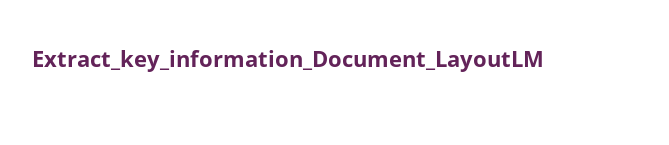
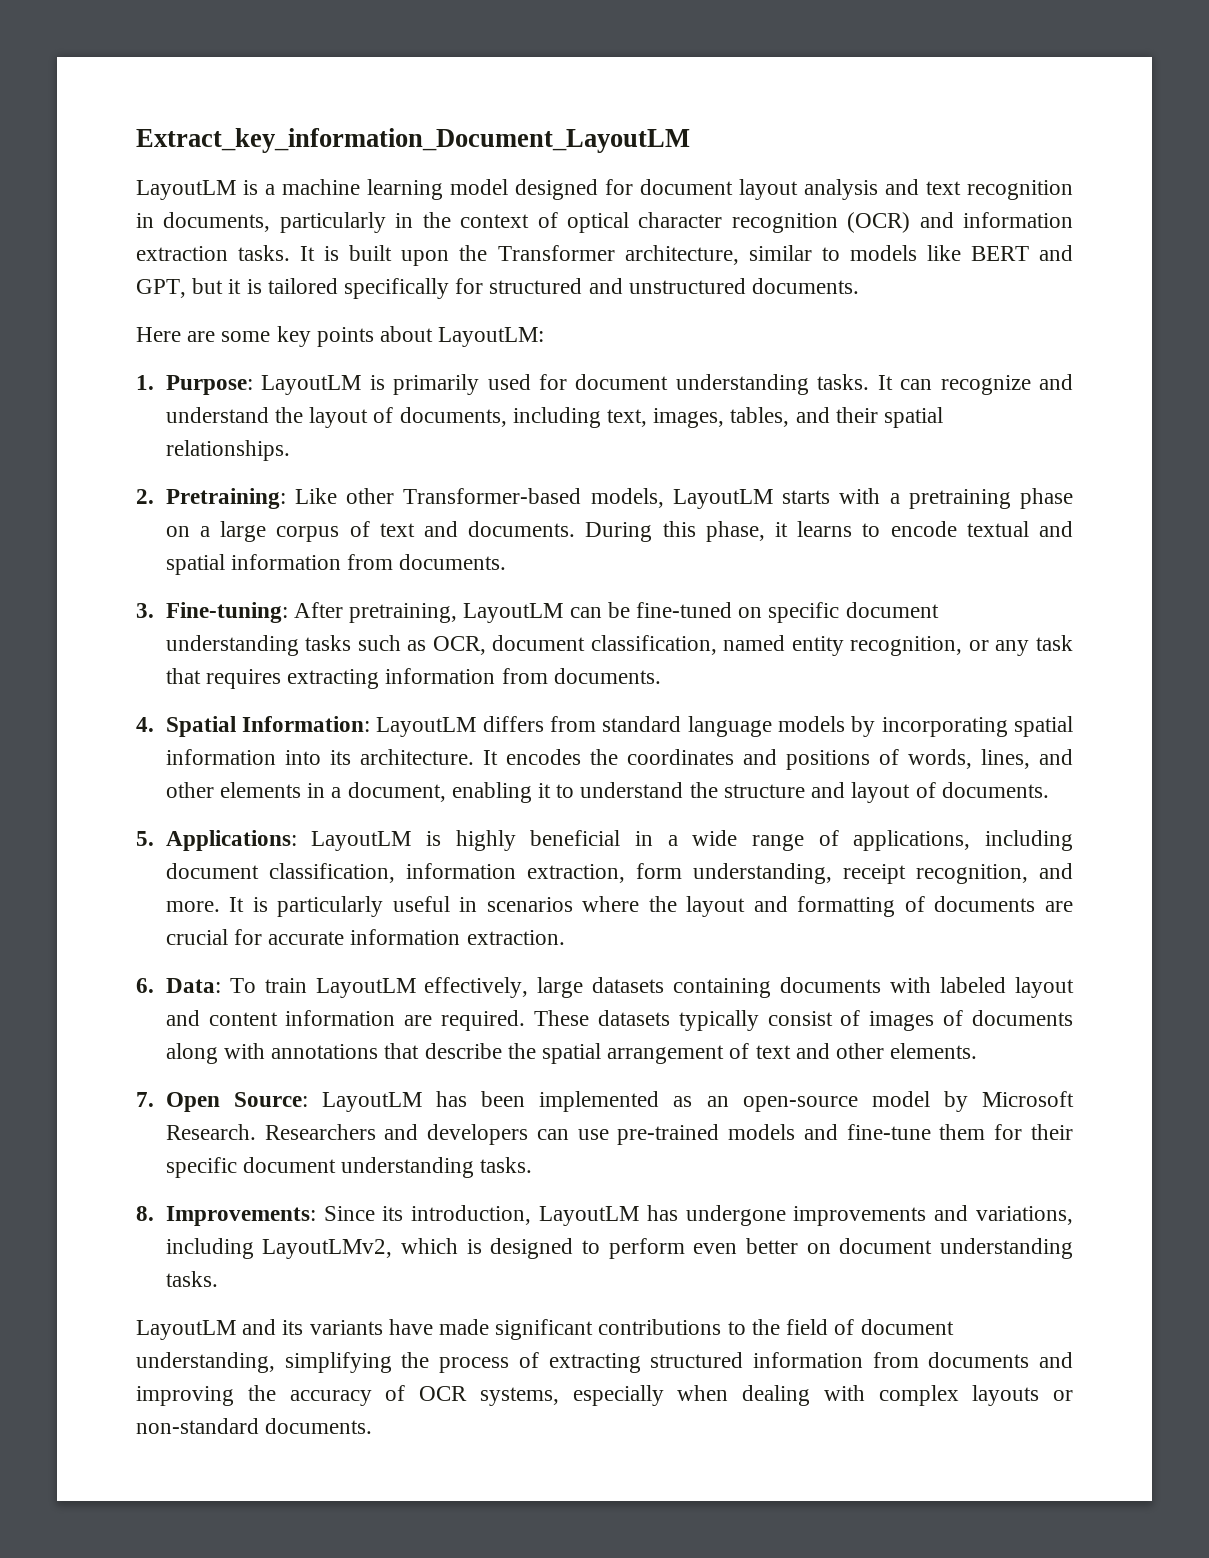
(544, 61) none -> [136,179,1073,200] [136,212,1073,233] [136,245,1073,266] [136,278,860,299] [136,326,545,347] [136,374,1074,395] [165,407,944,428] [165,440,290,461] [136,488,1073,509] [165,521,1073,542] [165,554,507,575] [136,602,939,623] [165,635,1073,656] [165,668,661,689] [136,716,1073,737] [165,749,1074,770] [165,782,1049,803] [136,830,1074,851] [165,863,1073,884] [165,896,1074,917] [165,929,565,945] [136,977,1074,998] [165,1010,1073,1031] [165,1043,978,1064] [136,1091,1074,1112] [165,1124,1073,1145] [165,1157,533,1178] [136,1205,1073,1226] [165,1238,1074,1259] [165,1271,218,1287] [136,1319,954,1340] [136,1352,1073,1373] [136,1385,1073,1406] [136,1418,373,1434] // LayoutLM is a machine learning model designed for document layout analysis and text recognition in documents, particularly in the context of optical character recognition (OCR) and information extraction tasks. It is built upon the Transformer architecture, similar to models like BERT and GPT, but it is tailored specifically for structured and unstructured documents. // Here are some key points about LayoutLM: // 1. Purpose: LayoutLM is primarily used for document understanding tasks. It can recognize and understand the layout of documents, including text, images, tables, and their spatial relationships. // 2. Pretraining: Like other Transformer-based models, LayoutLM starts with a pretraining phase on a large corpus of text and documents. During this phase, it learns to encode textual and spatial information from documents. // 3. Fine-tuning: After pretraining, LayoutLM can be fine-tuned on specific document understanding tasks such as OCR, document classification, named entity recognition, or any task that requires extracting information from documents. // 4. Spatial Information: LayoutLM differs from standard language models by incorporating spatial information into its architecture. It encodes the coordinates and positions of words, lines, and other elements in a document, enabling it to understand the structure and layout of documents. // 5. Applications: LayoutLM is highly beneficial in a wide range of applications, including document classification, information extraction, form understanding, receipt recognition, and more. It is particularly useful in scenarios where the layout and formatting of documents are crucial for accurate information extraction. // 6. Data: To train LayoutLM effectively, large datasets containing documents with labeled layout and content information are required. These datasets typically consist of images of documents along with annotations that describe the spatial arrangement of text and other elements. // 7. Open Source: LayoutLM has been implemented as an open-source model by Microsoft Research. Researchers and developers can use pre-trained models and fine-tune them for their specific document understanding tasks. // 8. Improvements: Since its introduction, LayoutLM has undergone improvements and variations, including LayoutLMv2, which is designed to perform even better on document understanding tasks. // LayoutLM and its variants have made significant contributions to the field of document understanding, simplifying the process of extracting structured information from documents and improving the accuracy of OCR systems, especially when dealing with complex layouts or non-standard documents.

